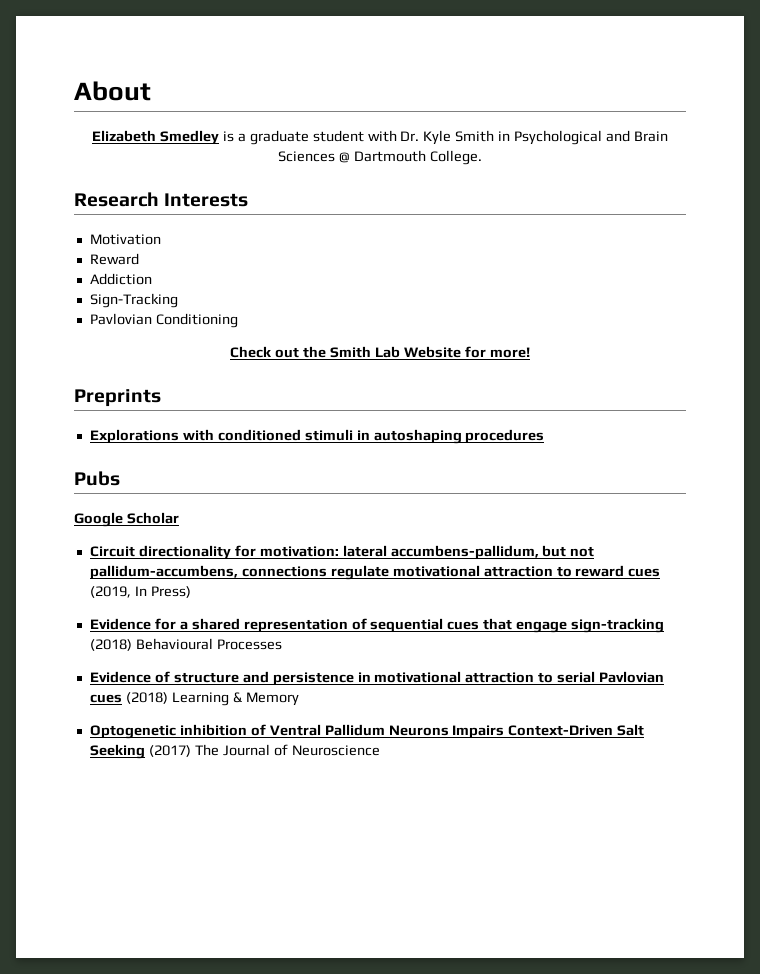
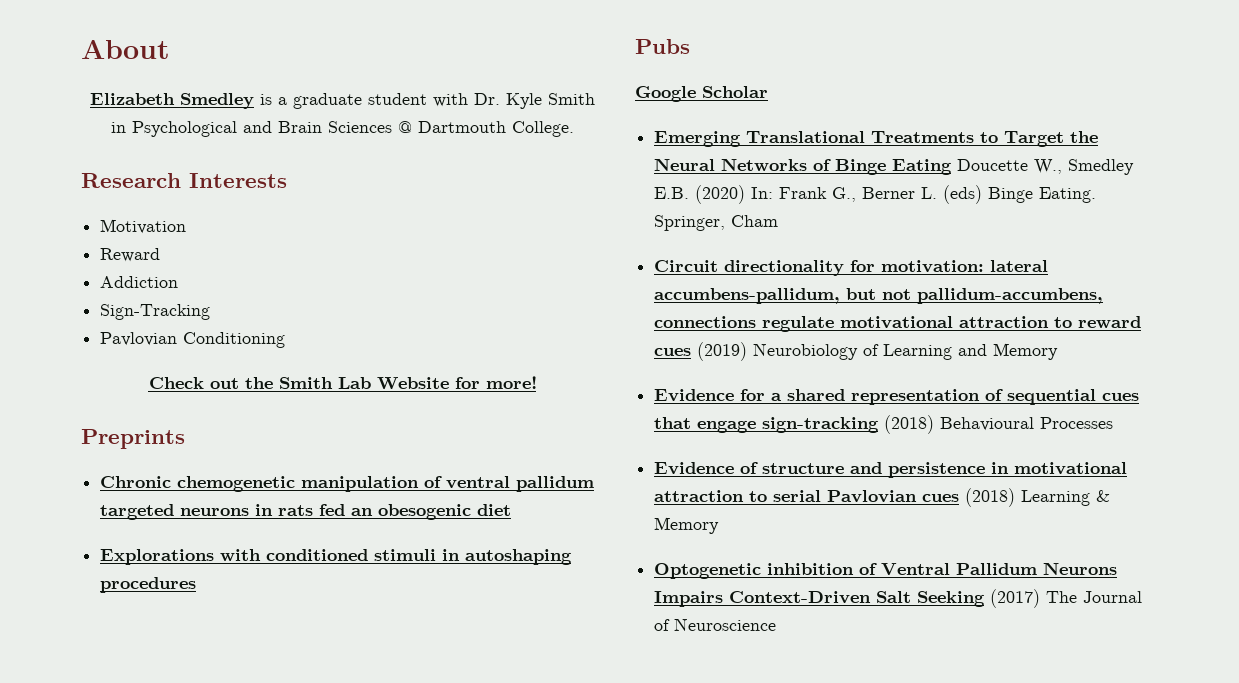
(161, 398) none -> [100,476,595,492] [100,504,512,520] // Chronic chemogenetic manipulation of ventral pallidum targeted neurons in rats fed an obesogenic diet
(179, 518) none -> [654,131,1099,147] [654,158,1135,175] [654,185,1097,204] [654,215,779,231] // Emerging Translational Treatments to Target the Neural Networks of Binge Eating Doucette W., Smedley E.B. (2020) In: Frank G., Berner L. (eds) Binge Eating. Springer, Cham
[89,586,191,598] (2019, In Press) -> [697,342,1059,361] (2019) Neurobiology of Learning and Memory

